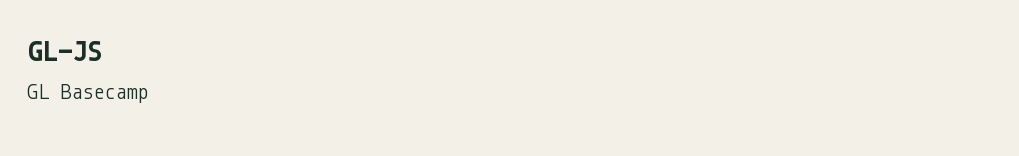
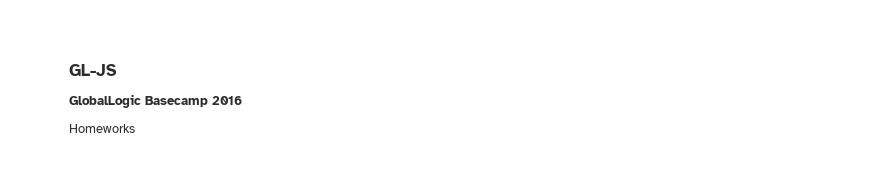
[27,84,148,103] GL Basecamp -> [69,94,242,108] [69,124,135,133] GlobalLogic Basecamp 2016 // Homeworks

